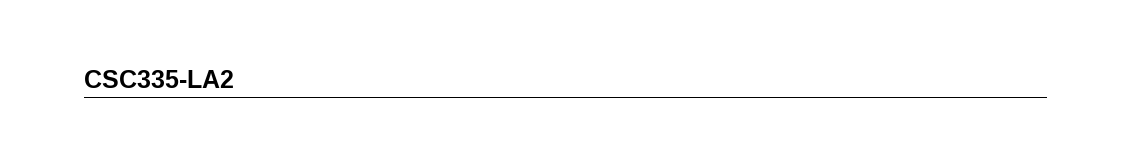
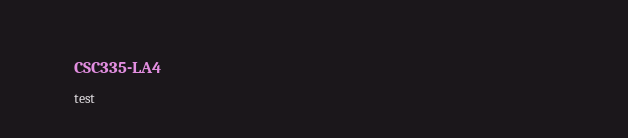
[84,70,234,88] CSC335-LA2 -> [74,62,161,73] [74,94,95,103] CSC335-LA4 // test

